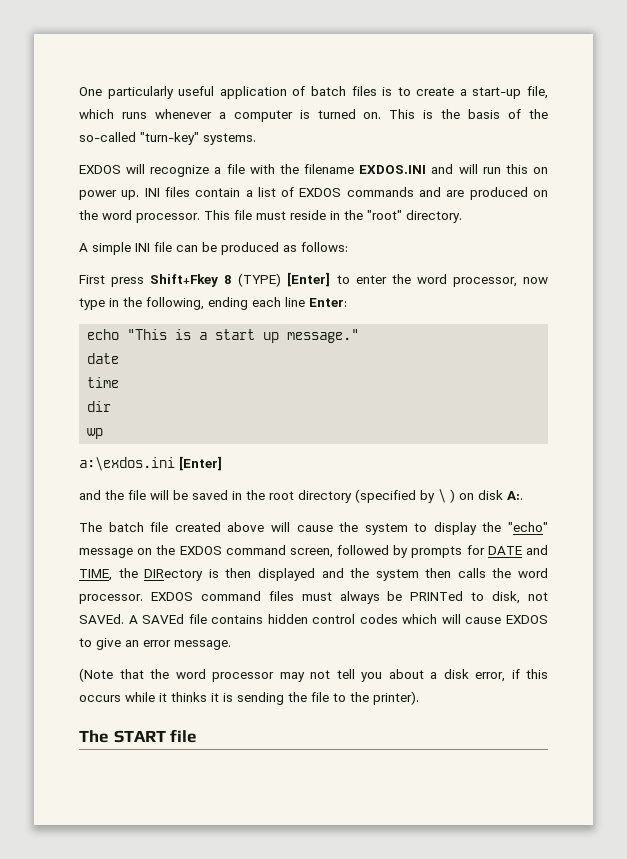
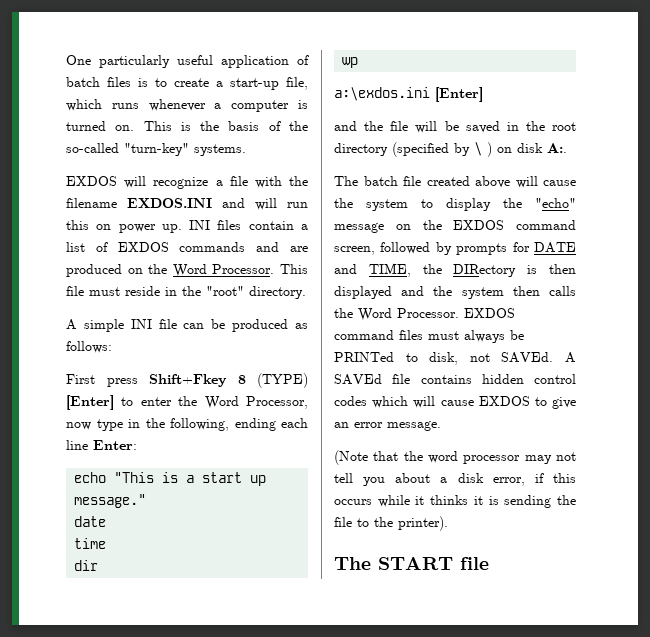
[102,210,200,223] word processor. -> [172,264,275,277] Word Processor.
[416,274,517,287] word processor, -> [204,396,308,409] Word Processor,
[517,568,548,578] [79,594,143,604] word processor. -> [358,308,459,321] Word Processor.

